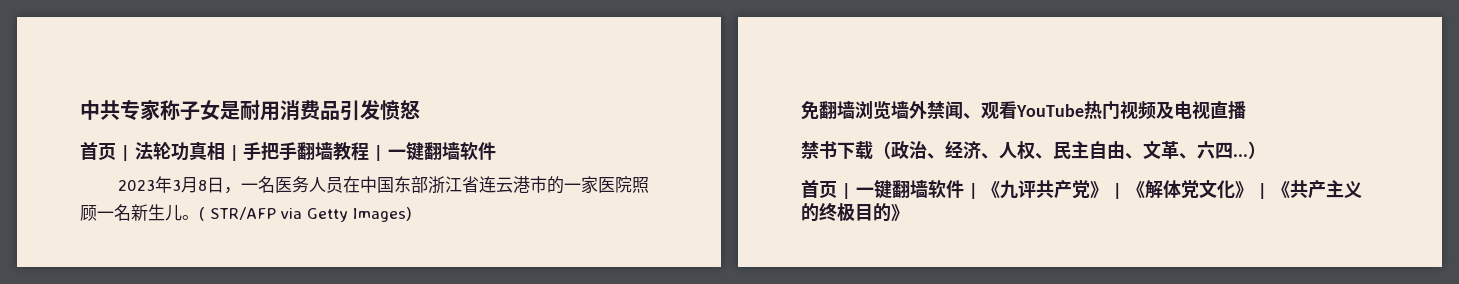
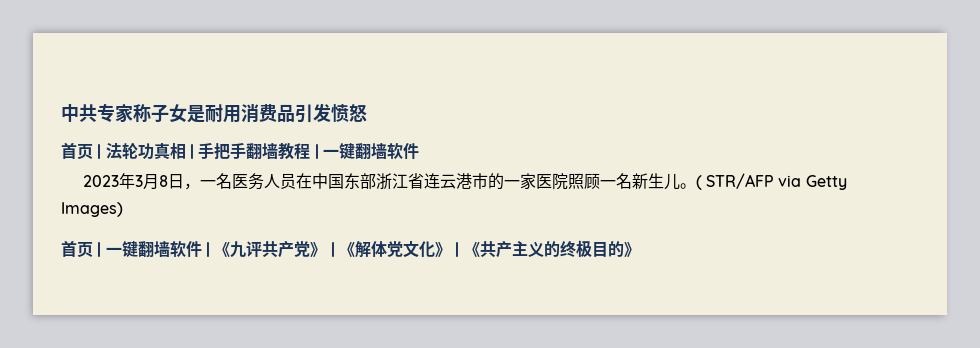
[801,100,1246,120] [801,140,1266,160] // 免翻墙浏览墙外禁闻、观看YouTube热门视频及电视直播 // 禁书下载（政治、经济、人权、民主自由、文革、六四...） -> (123, 209) none

